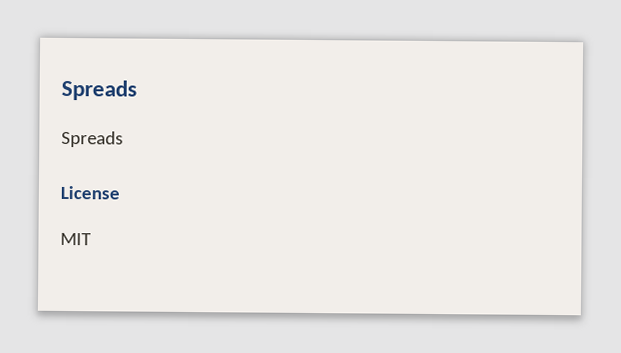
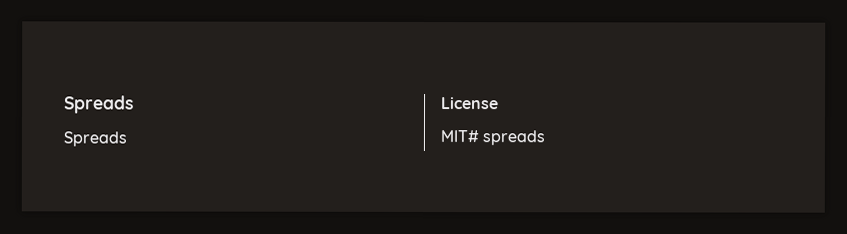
[60,232,92,246] MIT -> [440,130,546,146] MIT# spreads

